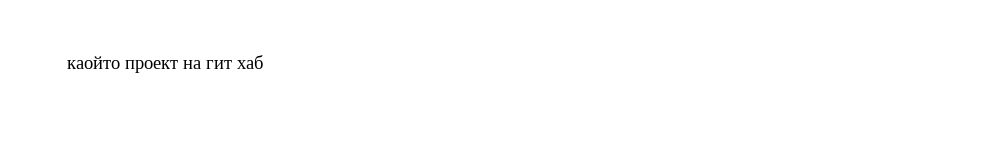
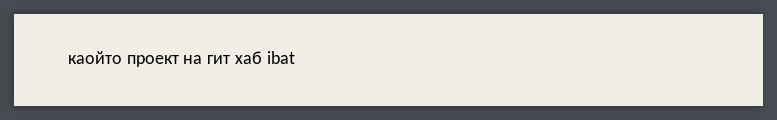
(263, 62) none -> [266,51,295,64] ibat

